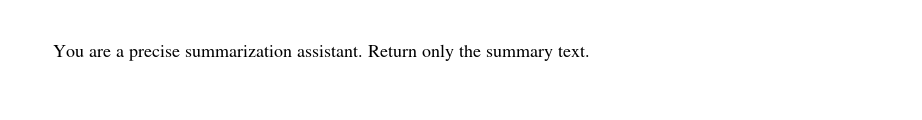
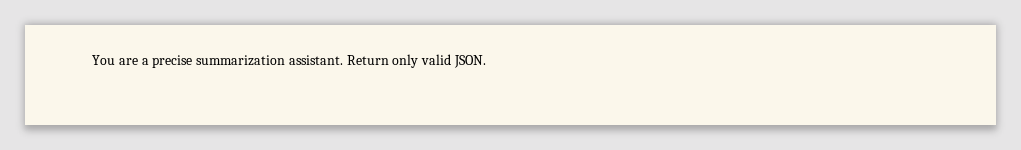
[459,45,590,61] the summary text. -> [421,54,487,68] valid JSON.

